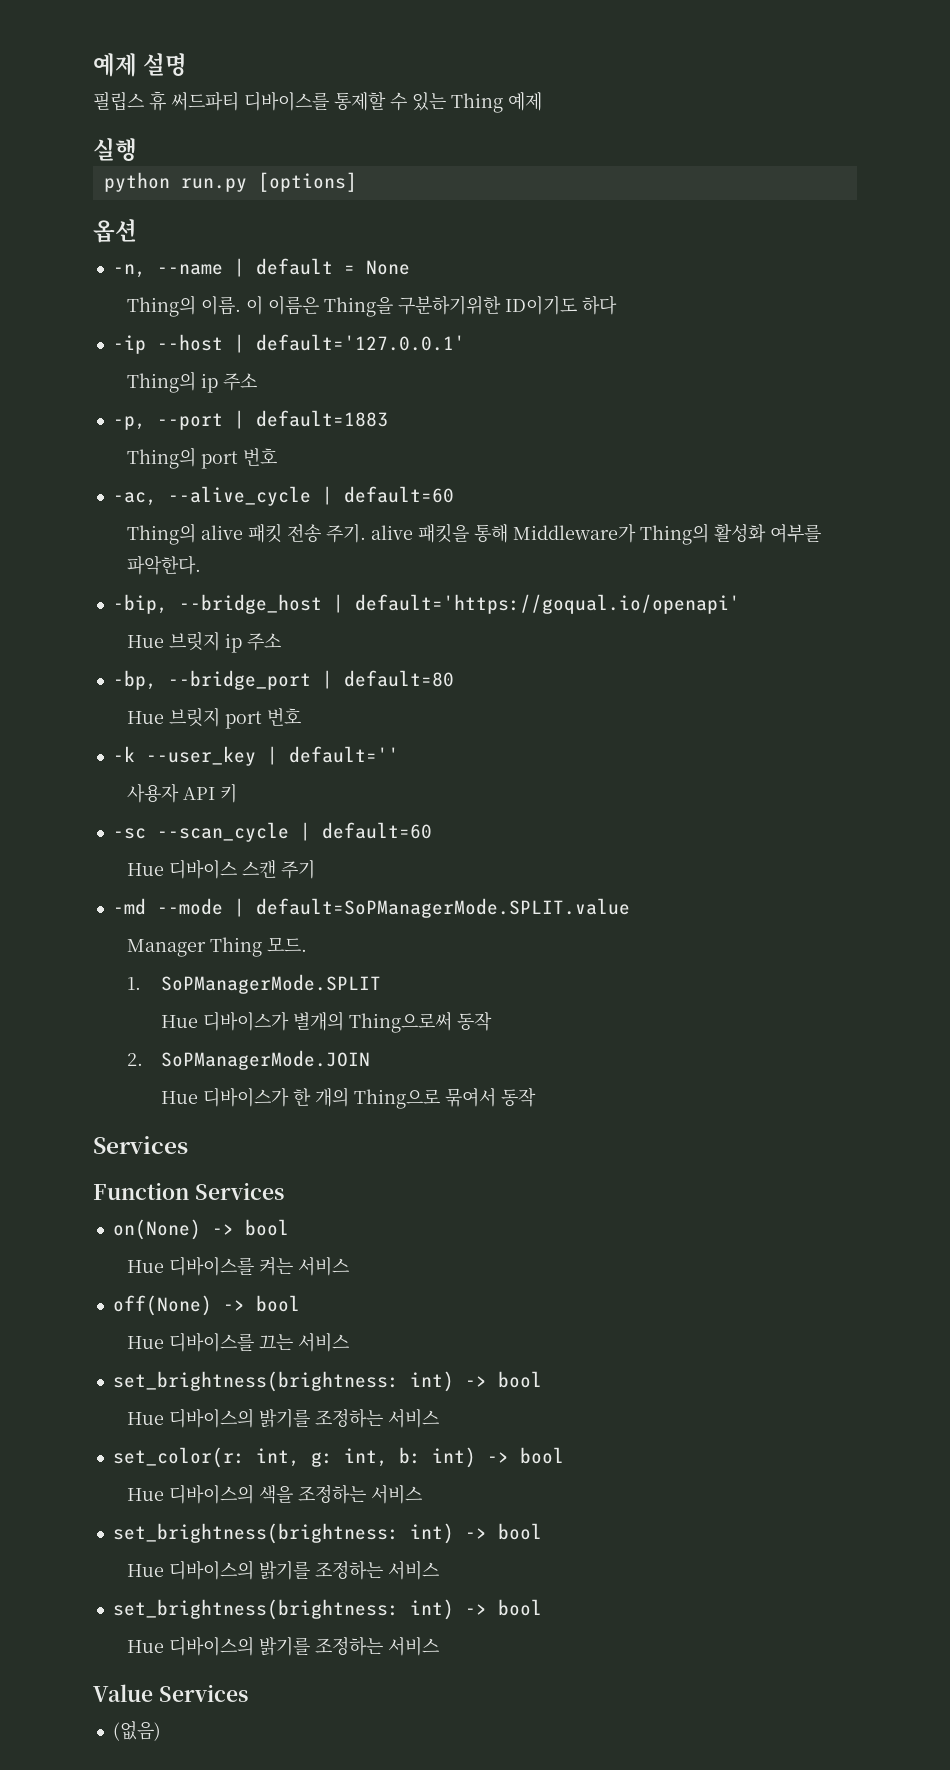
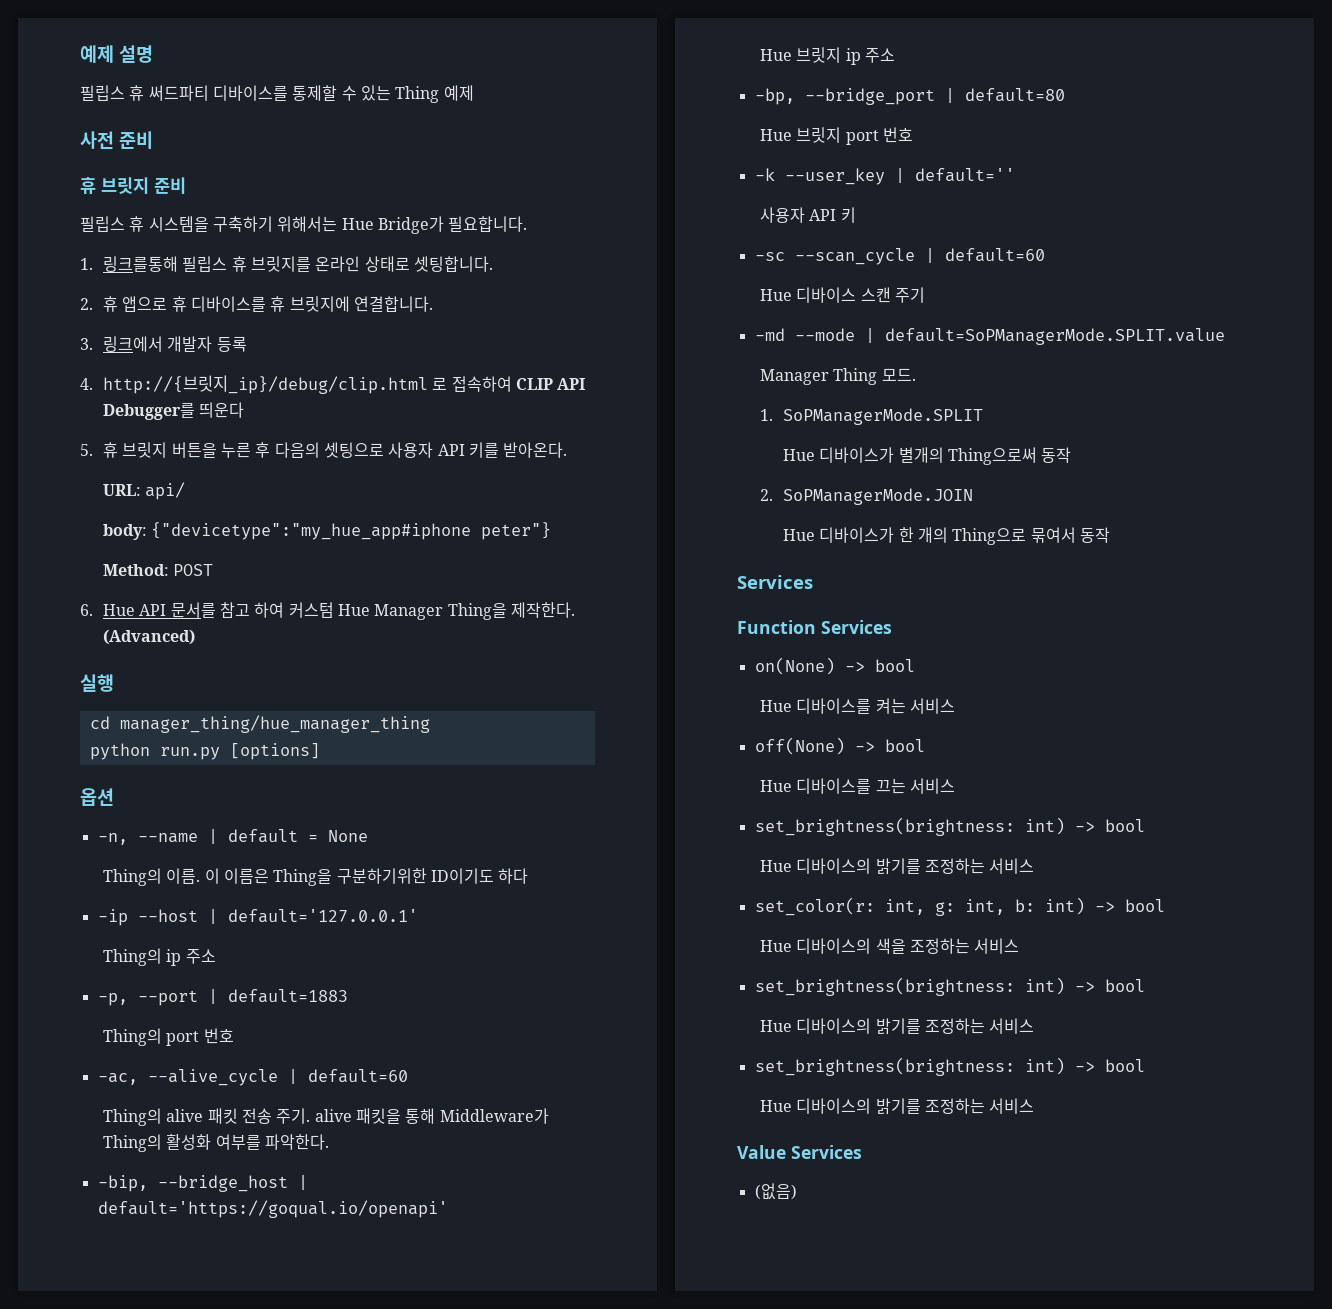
(542, 101) none -> [80,131,153,149] [80,177,186,194] [80,216,528,234] [80,256,493,272] [80,296,433,312] [80,336,247,352] [80,375,586,394] [102,402,245,420] [80,442,568,458] [102,482,186,500] [102,522,552,540] [102,564,214,576] [80,602,575,620] [102,629,195,645] // 사전 준비 // 휴 브릿지 준비 // 필립스 휴 시스템을 구축하기 위해서는 Hue Bridge가 필요합니다. // 1. 링크를통해 필립스 휴 브릿지를 온라인 상태로 셋팅합니다. // 2. 휴 앱으로 휴 디바이스를 휴 브릿지에 연결합니다. // 3. 링크에서 개발자 등록 // 4. http://{브릿지_ip}/debug/clip.html 로 접속하여 CLIP API Debugger를 띄운다 // 5. 휴 브릿지 버튼을 누른 후 다음의 셋팅으로 사용자 API 키를 받아온다. // URL: api/ // body: {"devicetype":"my_hue_app#iphone peter"} // Method: POST // 6. Hue API 문서를 참고 하여 커스텀 Hue Manager Thing을 제작한다. (Advanced)
(137, 150) none -> [89,715,430,733] // cd manager_thing/hue_manager_thing

